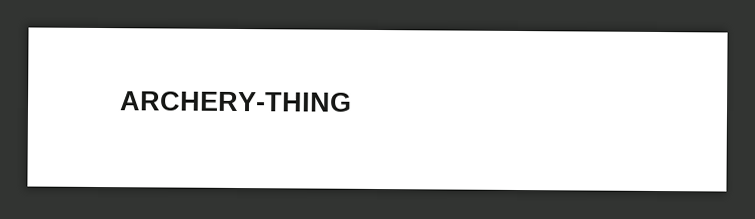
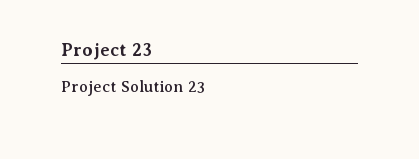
[119,91,352,112] ARCHERY-THING -> [61,43,152,60] [61,80,205,96] Project 23 // Project Solution 23

